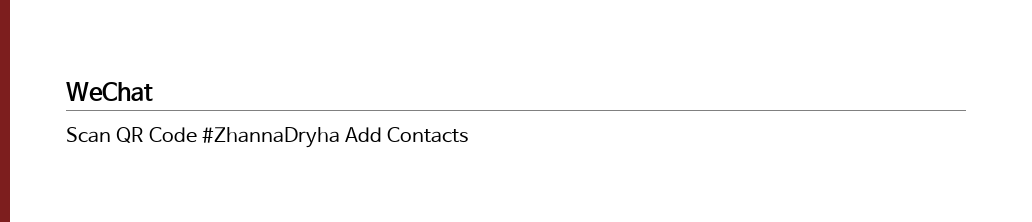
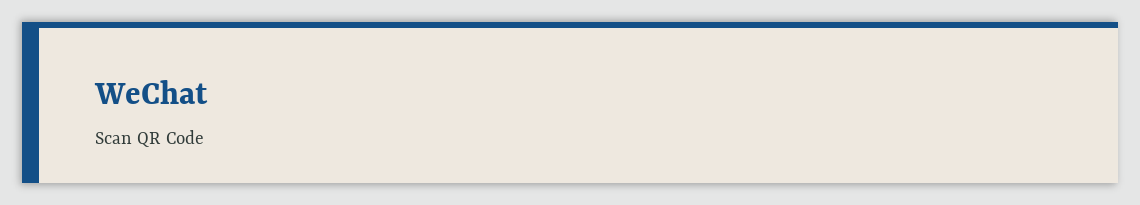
[201,127,470,148] #ZhannaDryha Add Contacts -> (204, 137) none

